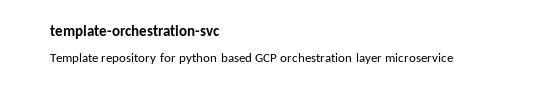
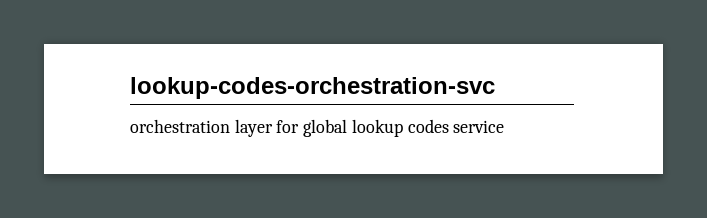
[50,25,220,39] [50,53,453,64] template-orchestration-svc // Template repository for python based GCP orchestration layer microservice -> [130,77,495,99] [130,119,505,137] lookup-codes-orchestration-svc // orchestration layer for global lookup codes service

